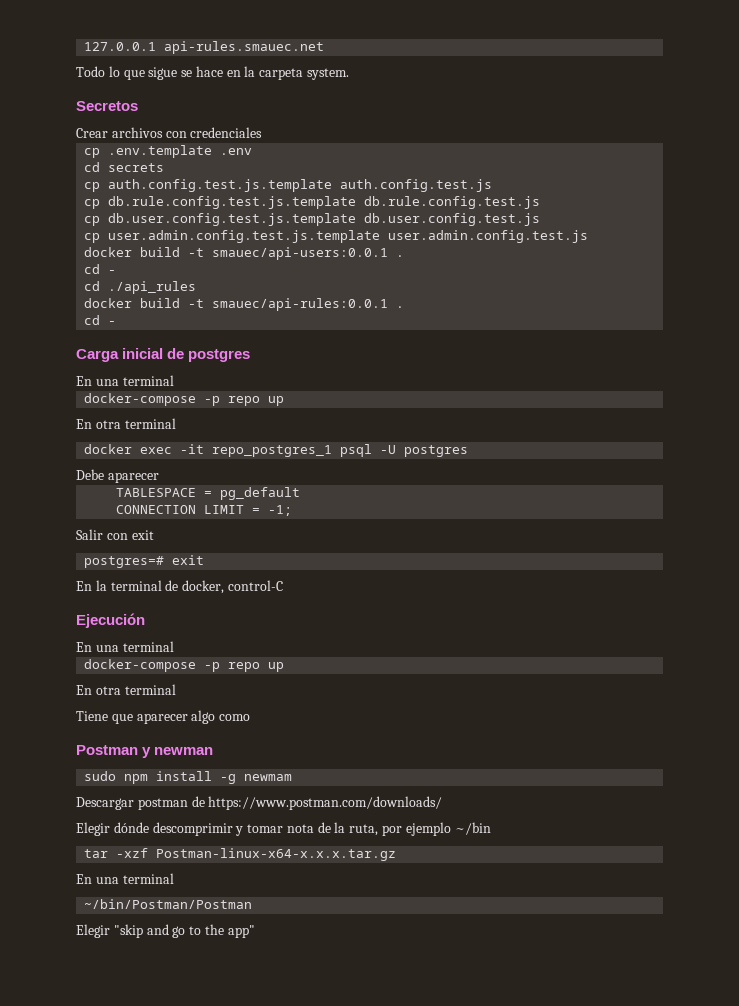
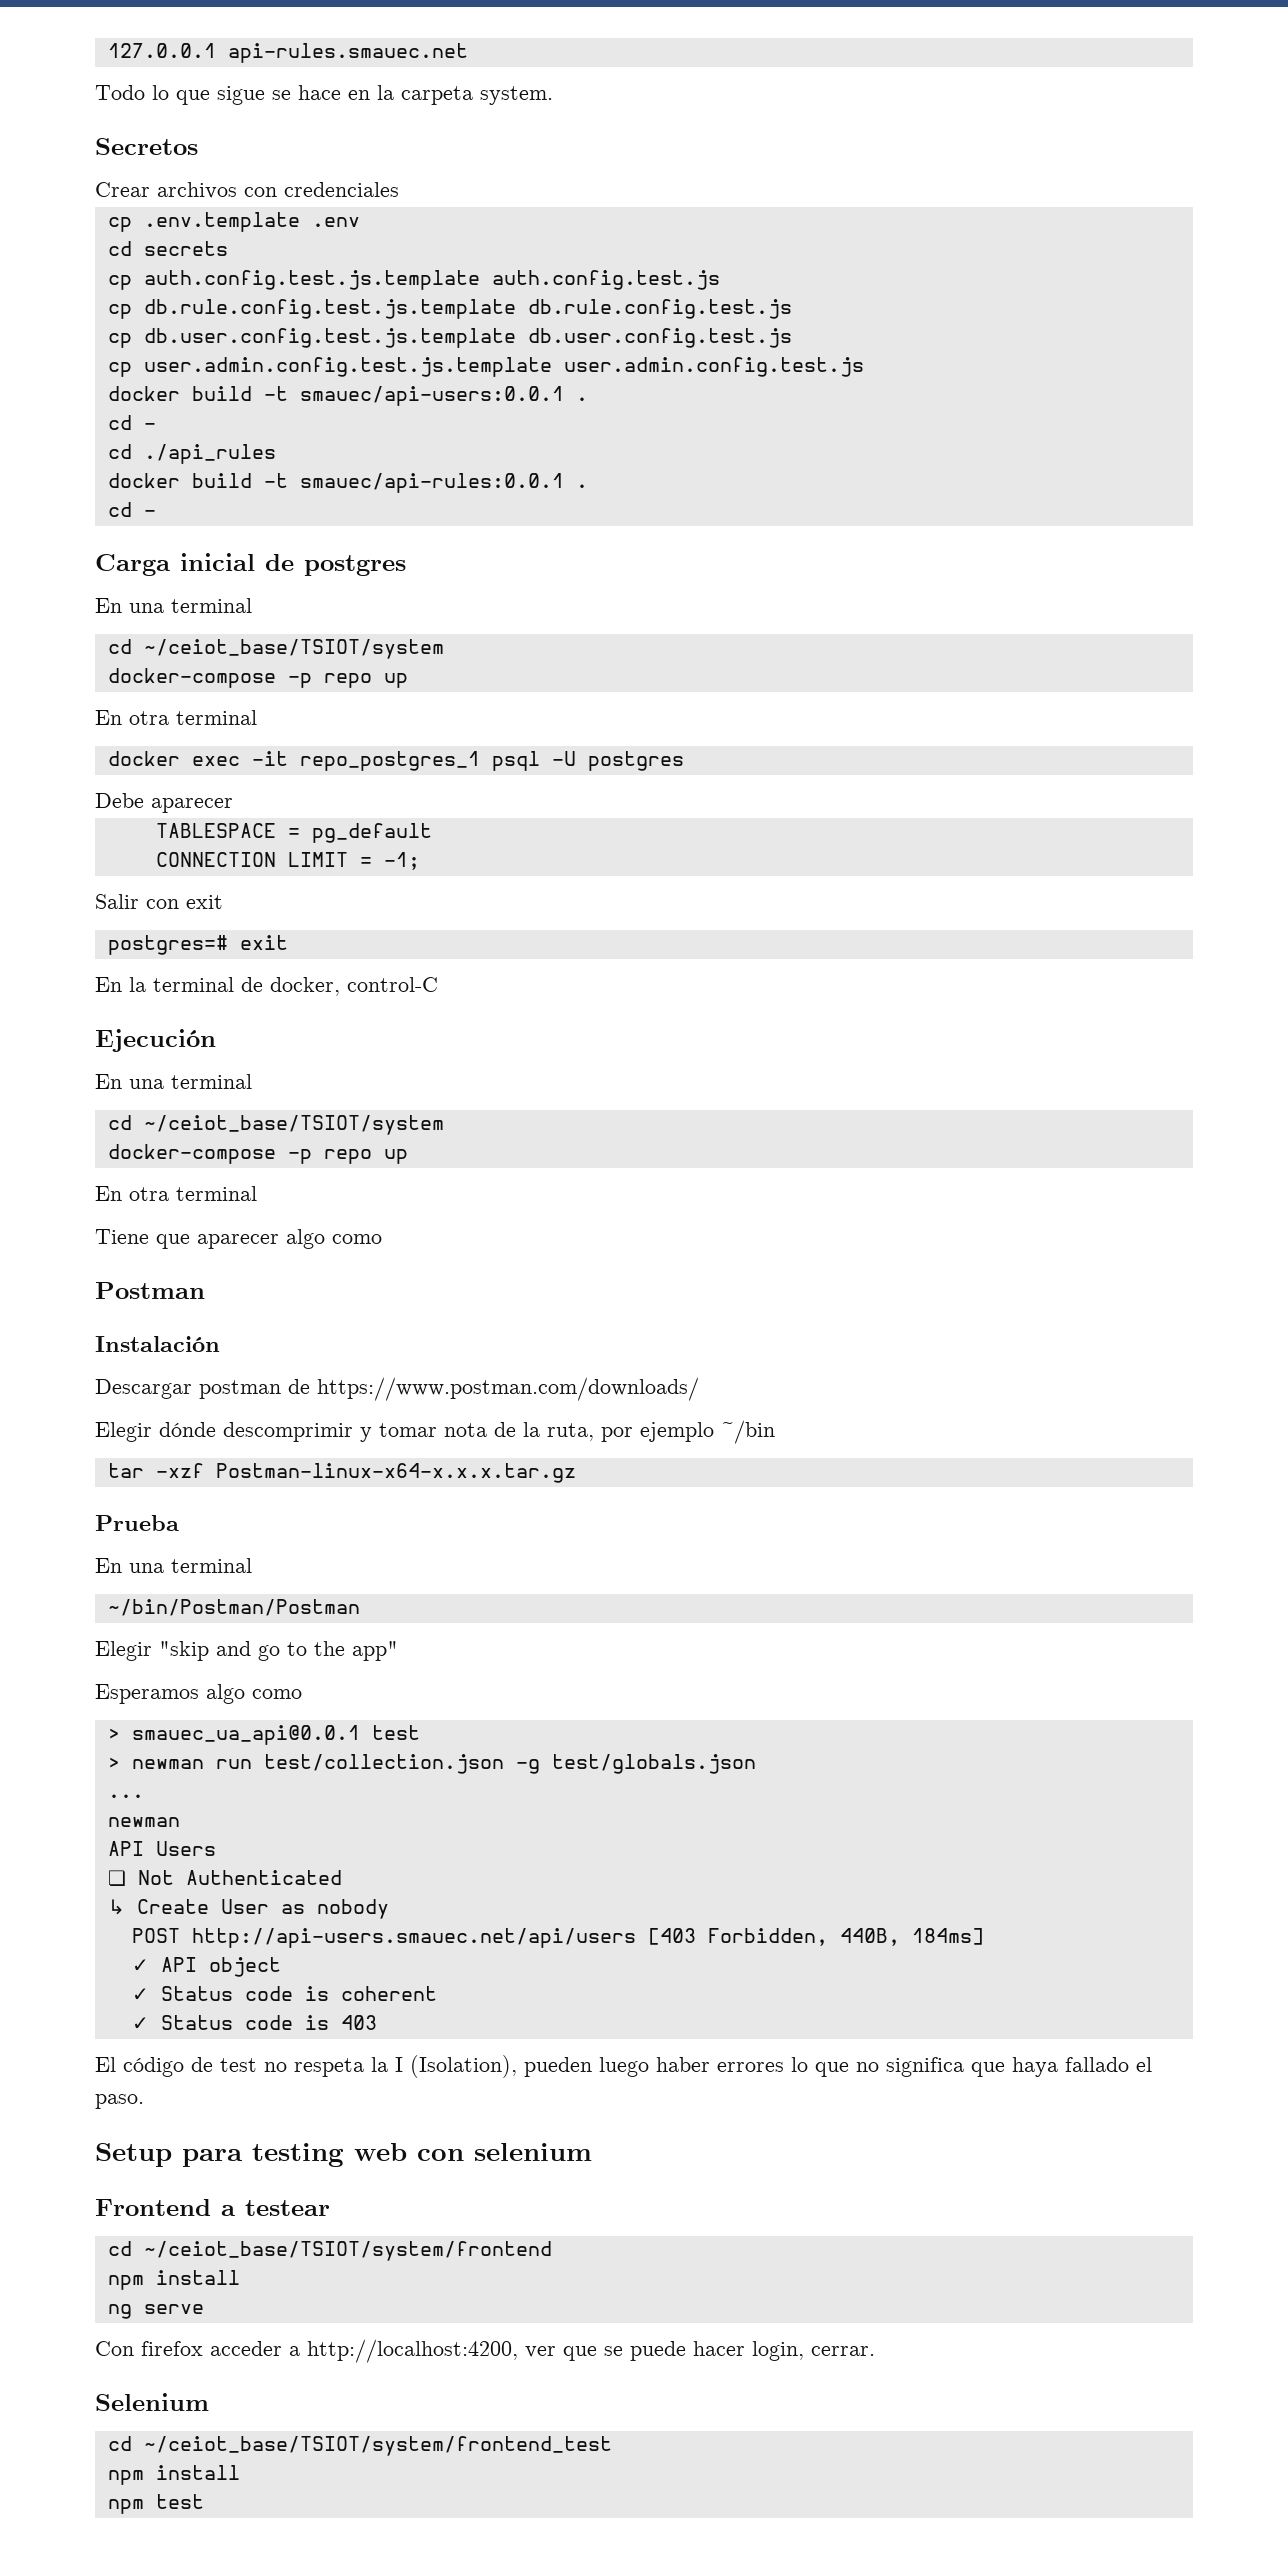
(174, 380) none -> [107,639,444,659] // cd ~/ceiot_base/TSIOT/system
(174, 646) none -> [107,1115,444,1135] // cd ~/ceiot_base/TSIOT/system
[142,747,214,758] [84,771,293,784] y newman // sudo npm install -g newmam -> [95,1336,220,1352] // Instalación
(397, 854) none -> [95,1515,179,1531] // Prueba
(255, 931) none -> [95,1684,302,1704] [107,1725,420,1745] [107,1754,756,1774] [107,1794,144,1798] [107,1817,180,1827] [107,1841,216,1856] [107,1870,342,1886] [107,1899,389,1919] [131,1928,984,1948] [131,1957,281,1977] [131,1986,437,2001] [131,2015,377,2030] [95,2055,1152,2078] [95,2094,144,2109] [95,2143,592,2167] [95,2199,330,2216] [107,2241,552,2261] [107,2270,240,2290] [107,2304,204,2319] [95,2339,875,2363] [95,2393,209,2411] [107,2436,612,2456] [107,2465,240,2485] [107,2494,204,2514] // Esperamos algo como // > smauec_ua_api@0.0.1 test // > newman run test/collection.json -g test/globals.json // ... // newman // API Users // ❏ Not Authenticated // ↳ Create User as nobody // POST http://api-users.smauec.net/api/users [403 Forbidden, 440B, 184ms] // ✓ API object // ✓ Status code is coherent // ✓ Status code is 403 // El código de test no respeta la I (Isolation), pueden luego haber errores lo que no significa que haya fallado el paso. // Setup para testing web con selenium // Frontend a testear // cd ~/ceiot_base/TSIOT/system/frontend // npm install // ng serve // Con firefox acceder a http://localhost:4200, ver que se puede hacer login, cerrar. // Selenium // cd ~/ceiot_base/TSIOT/system/frontend_test // npm install // npm test

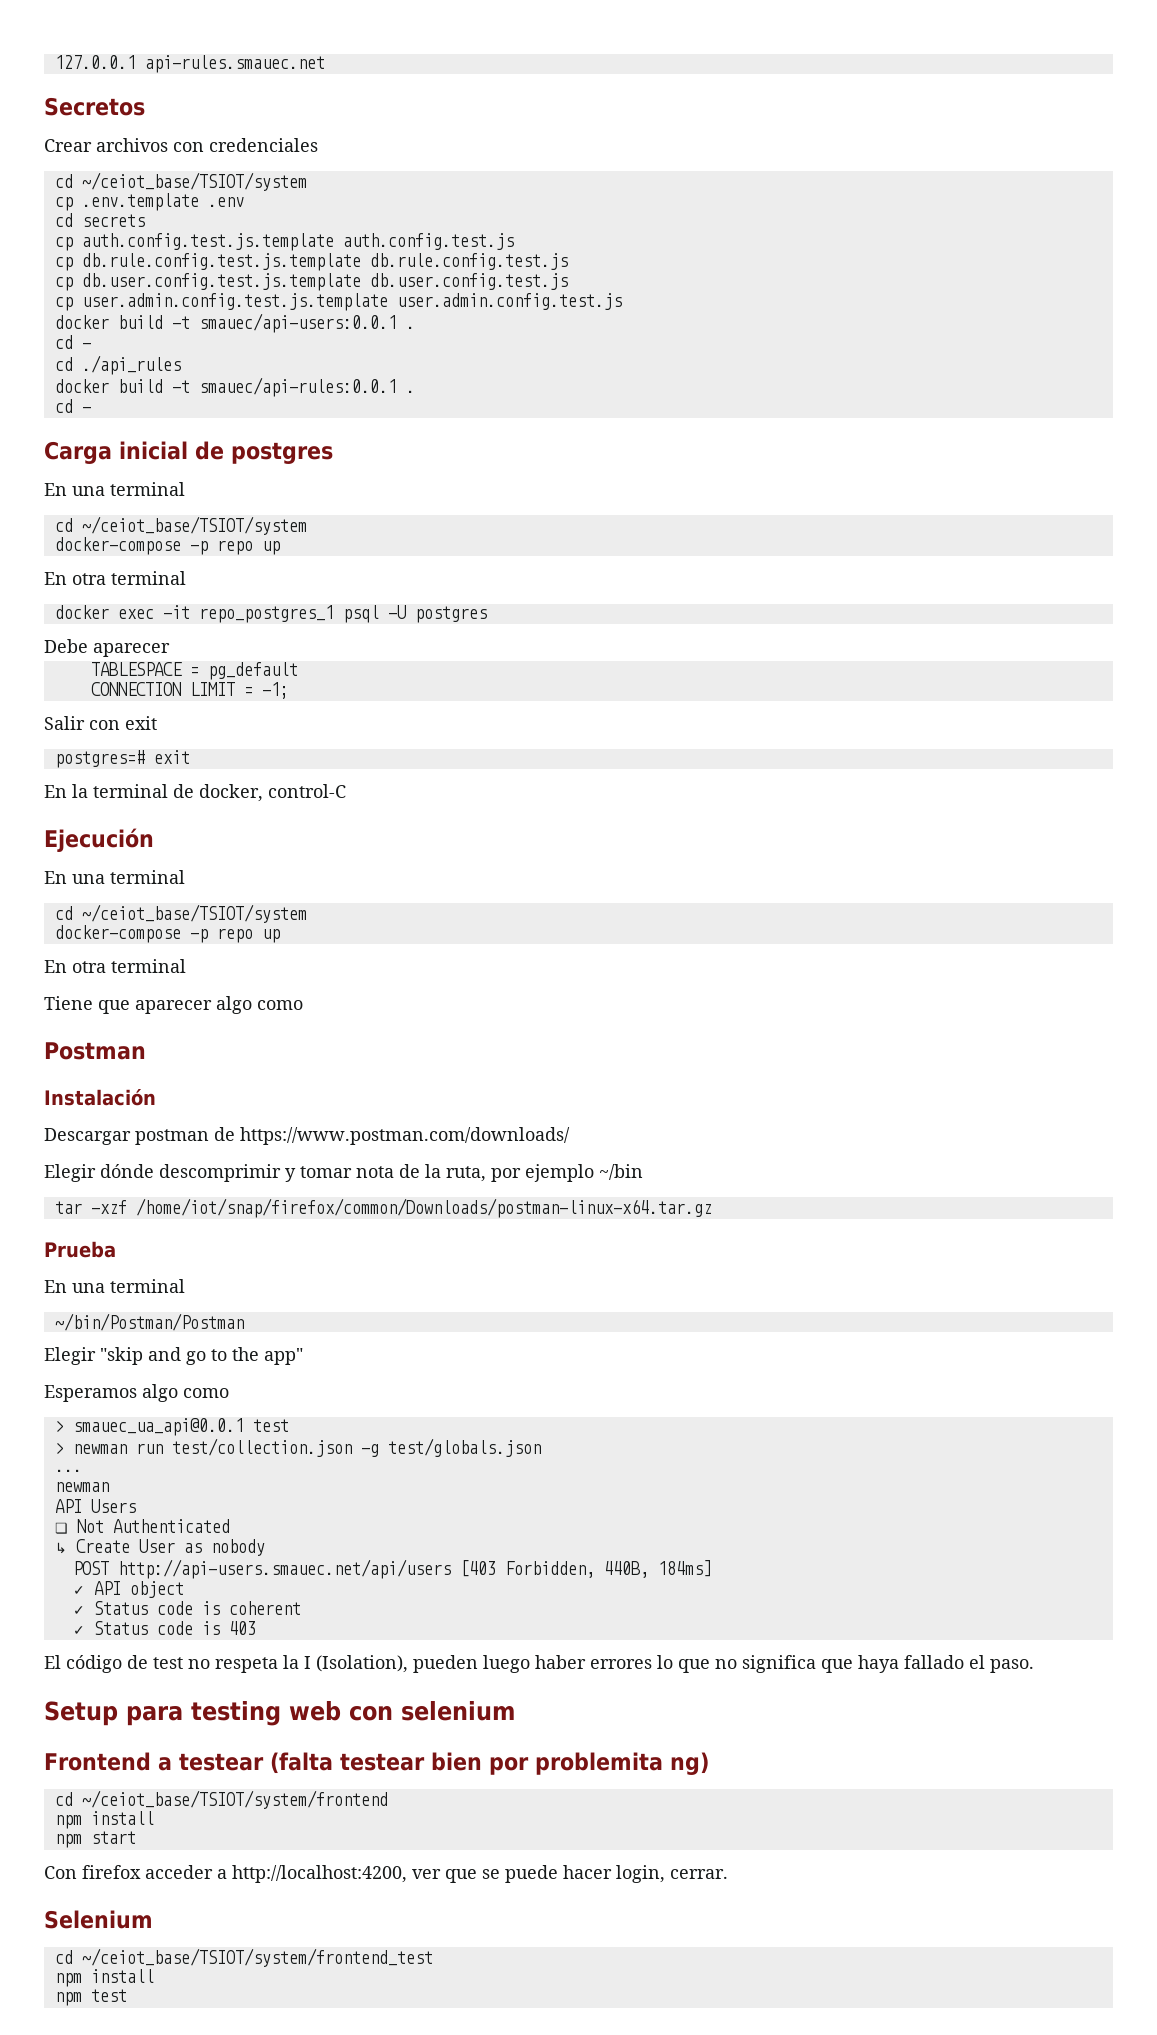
[95,85,553,105] // Todo lo que sigue se hace en la carpeta system. -> (325, 64) none
(399, 189) none -> [54,172,307,191] // cd ~/ceiot_base/TSIOT/system
[215,1463,576,1483] Postman-linux-x64-x.x.x.tar.gz -> [135,1198,712,1218] /home/iot/snap/firefox/common/Downloads/postman-linux-x64.tar.gz
(330, 2208) none -> [269,1752,709,1775] (falta testear bien por problemita ng)
[107,2304,204,2319] ng serve -> [54,1831,136,1848] npm start

